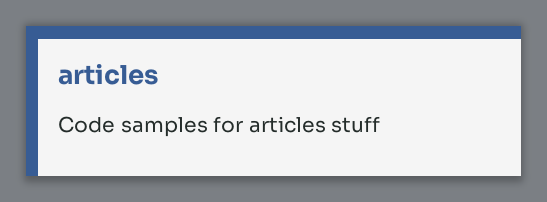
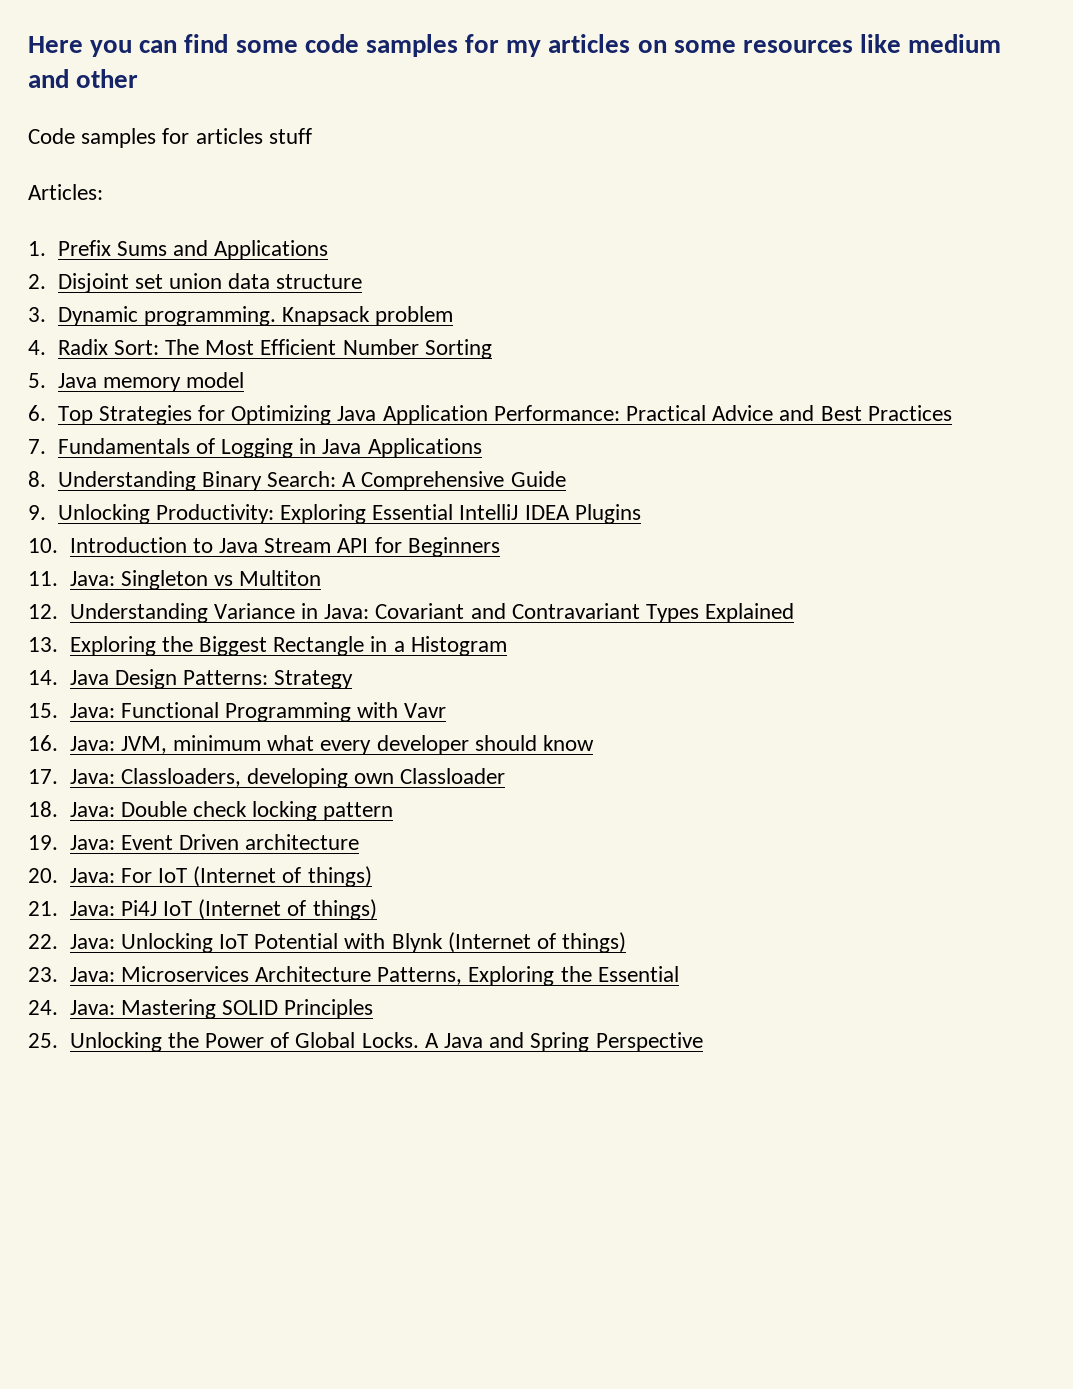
[58,64,158,85] articles -> [28,34,1002,57] [28,69,139,88] Here you can find some code samples for my articles on some resources like medium and other
(381, 124) none -> [28,184,103,200] [28,240,329,260] [28,273,363,293] [28,306,454,326] [28,339,492,359] [28,372,244,392] [28,405,952,425] [28,438,482,458] [28,471,566,491] [28,504,641,524] [28,537,500,557] [28,570,322,590] [28,603,795,623] [28,636,507,656] [28,669,354,689] [28,702,447,722] [28,735,594,755] [28,768,506,788] [28,801,394,821] [28,834,360,850] [28,866,372,887] [28,899,377,920] [28,932,627,953] [28,966,679,986] [28,999,374,1019] [28,1032,703,1052] // Articles: // 1. Prefix Sums and Applications // 2. Disjoint set union data structure // 3. Dynamic programming. Knapsack problem // 4. Radix Sort: The Most Efficient Number Sorting // 5. Java memory model // 6. Top Strategies for Optimizing Java Application Performance: Practical Advice and Best Practices // 7. Fundamentals of Logging in Java Applications // 8. Understanding Binary Search: A Comprehensive Guide // 9. Unlocking Productivity: Exploring Essential IntelliJ IDEA Plugins // 10. Introduction to Java Stream API for Beginners // 11. Java: Singleton vs Multiton // 12. Understanding Variance in Java: Covariant and Contravariant Types Explained // 13. Exploring the Biggest Rectangle in a Histogram // 14. Java Design Patterns: Strategy // 15. Java: Functional Programming with Vavr // 16. Java: JVM, minimum what every developer should know // 17. Java: Classloaders, developing own Classloader // 18. Java: Double check locking pattern // 19. Java: Event Driven architecture // 20. Java: For IoT (Internet of things) // 21. Java: Pi4J IoT (Internet of things) // 22. Java: Unlocking IoT Potential with Blynk (Internet of things) // 23. Java: Microservices Architecture Patterns, Exploring the Essential // 24. Java: Mastering SOLID Principles // 25. Unlocking the Power of Global Locks. A Java and Spring Perspective

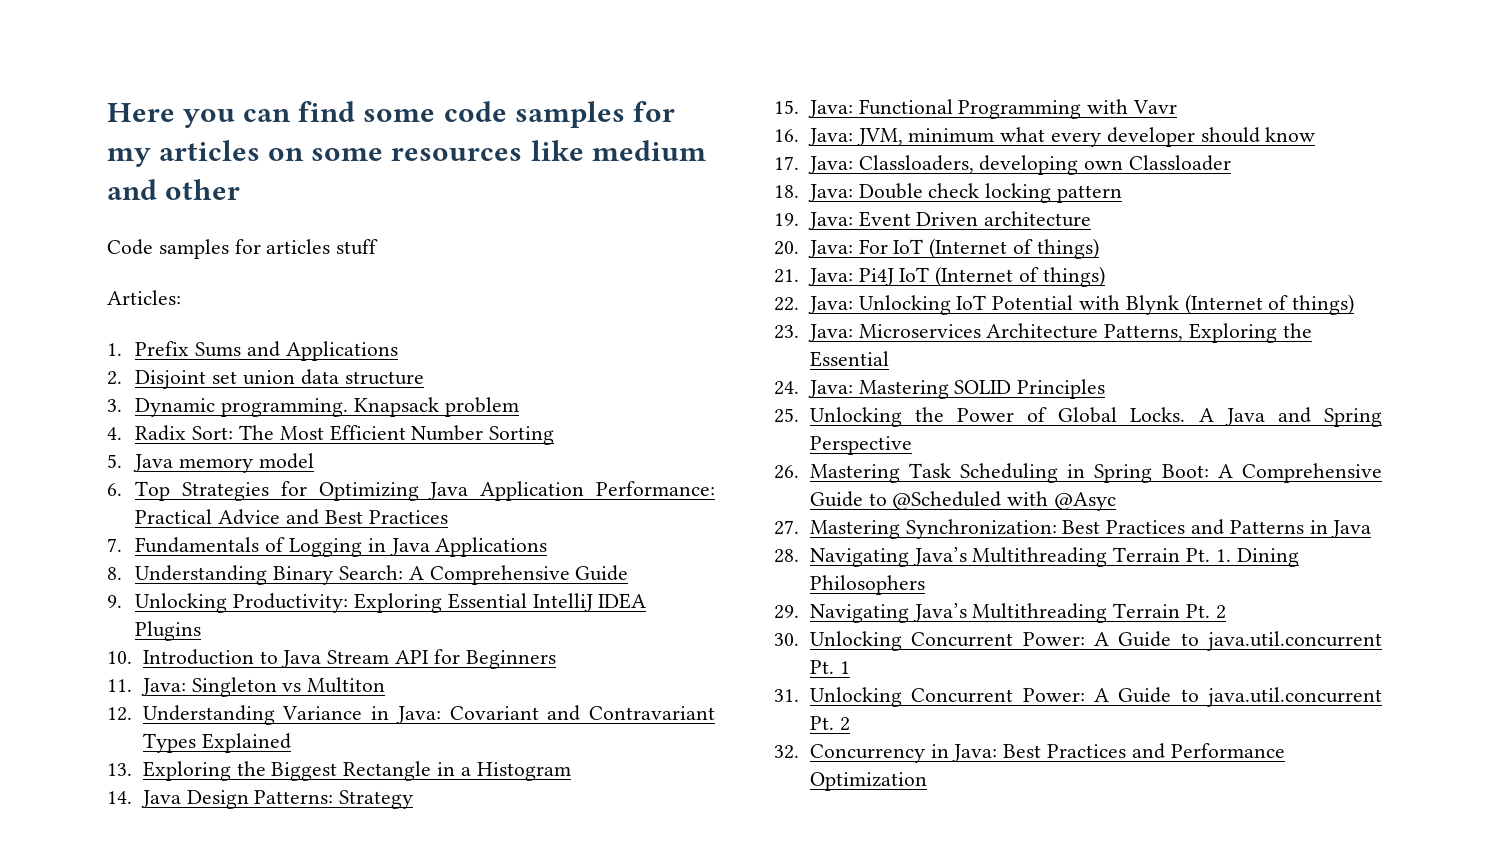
(703, 1042) none -> [774,463,1382,483] [809,491,1116,511] [774,519,1372,539] [774,547,1299,567] [809,575,925,595] [774,603,1226,623] [774,631,1382,651] [809,660,850,674] [774,687,1382,707] [809,716,850,731] [774,743,1285,763] [809,772,927,791] // 26. Mastering Task Scheduling in Spring Boot: A Comprehensive Guide to @Scheduled with @Asyc // 27. Mastering Synchronization: Best Practices and Patterns in Java // 28. Navigating Java’s Multithreading Terrain Pt. 1. Dining Philosophers // 29. Navigating Java’s Multithreading Terrain Pt. 2 // 30. Unlocking Concurrent Power: A Guide to java.util.concurrent Pt. 1 // 31. Unlocking Concurrent Power: A Guide to java.util.concurrent Pt. 2 // 32. Concurrency in Java: Best Practices and Performance Optimization

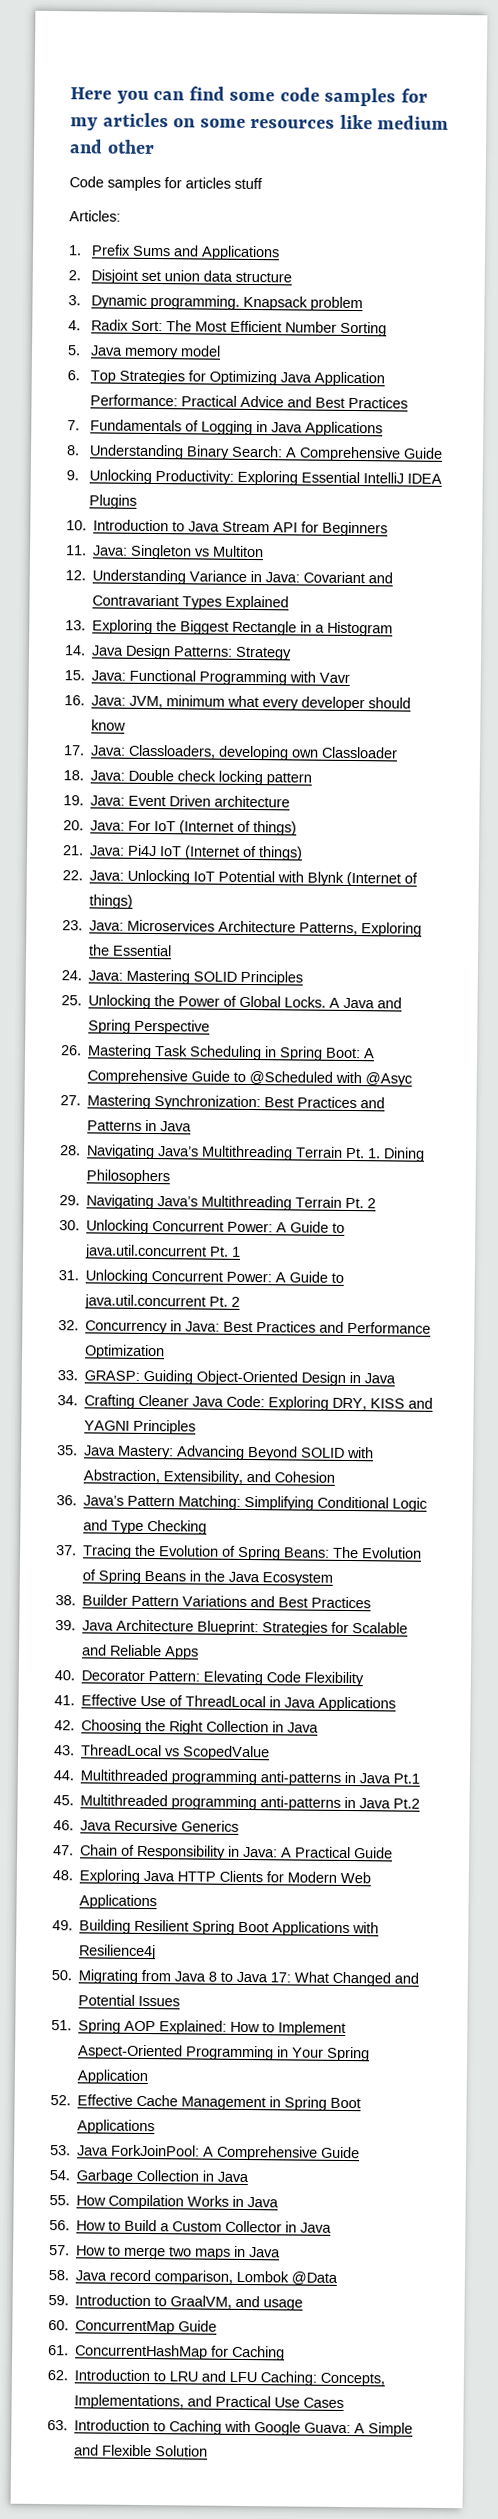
(927, 781) none -> [57,1369,397,1386] [57,1394,434,1411] [84,1419,197,1435] [57,1445,375,1461] [83,1469,336,1485] [56,1495,428,1512] [83,1519,208,1535] [56,1544,423,1561] [82,1569,334,1586] [55,1594,372,1609] [55,1619,409,1636] [82,1644,200,1660] [54,1670,365,1687] [54,1694,397,1712] [54,1719,320,1735] [54,1744,271,1761] [53,1769,421,1786] [53,1794,421,1811] [53,1819,240,1832] [53,1844,394,1860] [52,1869,372,1884] [79,1894,158,1910] [52,1919,380,1937] [79,1944,157,1960] [51,1969,420,1987] [78,1994,181,2007] [51,2019,347,2037] [78,2044,371,2062] [77,2069,149,2085] [50,2094,362,2111] [77,2119,156,2135] [50,2144,361,2161] [49,2169,250,2184] [49,2194,280,2210] [49,2219,333,2233] [49,2245,282,2260] [48,2269,339,2285] [48,2294,304,2311] [48,2320,218,2335] [48,2344,286,2361] [47,2369,386,2387] [74,2394,345,2410] [47,2419,414,2437] [74,2444,209,2457] // 33. GRASP: Guiding Object-Oriented Design in Java // 34. Crafting Cleaner Java Code: Exploring DRY, KISS and YAGNI Principles // 35. Java Mastery: Advancing Beyond SOLID with Abstraction, Extensibility, and Cohesion // 36. Java’s Pattern Matching: Simplifying Conditional Logic and Type Checking // 37. Tracing the Evolution of Spring Beans: The Evolution of Spring Beans in the Java Ecosystem // 38. Builder Pattern Variations and Best Practices // 39. Java Architecture Blueprint: Strategies for Scalable and Reliable Apps // 40. Decorator Pattern: Elevating Code Flexibility // 41. Effective Use of ThreadLocal in Java Applications // 42. Choosing the Right Collection in Java // 43. ThreadLocal vs ScopedValue // 44. Multithreaded programming anti-patterns in Java Pt.1 // 45. Multithreaded programming anti-patterns in Java Pt.2 // 46. Java Recursive Generics // 47. Chain of Responsibility in Java: A Practical Guide // 48. Exploring Java HTTP Clients for Modern Web Applications // 49. Building Resilient Spring Boot Applications with Resilience4j // 50. Migrating from Java 8 to Java 17: What Changed and Potential Issues // 51. Spring AOP Explained: How to Implement Aspect-Oriented Programming in Your Spring Application // 52. Effective Cache Management in Spring Boot Applications // 53. Java ForkJoinPool: A Comprehensive Guide // 54. Garbage Collection in Java // 55. How Compilation Works in Java // 56. How to Build a Custom Collector in Java // 57. How to merge two maps in Java // 58. Java record comparison, Lombok @Data // 59. Introduction to GraalVM, and usage // 60. ConcurrentMap Guide // 61. ConcurrentHashMap for Caching // 62. Introduction to LRU and LFU Caching: Concepts, Implementations, and Practical Use Cases // 63. Introduction to Caching with Google Guava: A Simple and Flexible Solution

